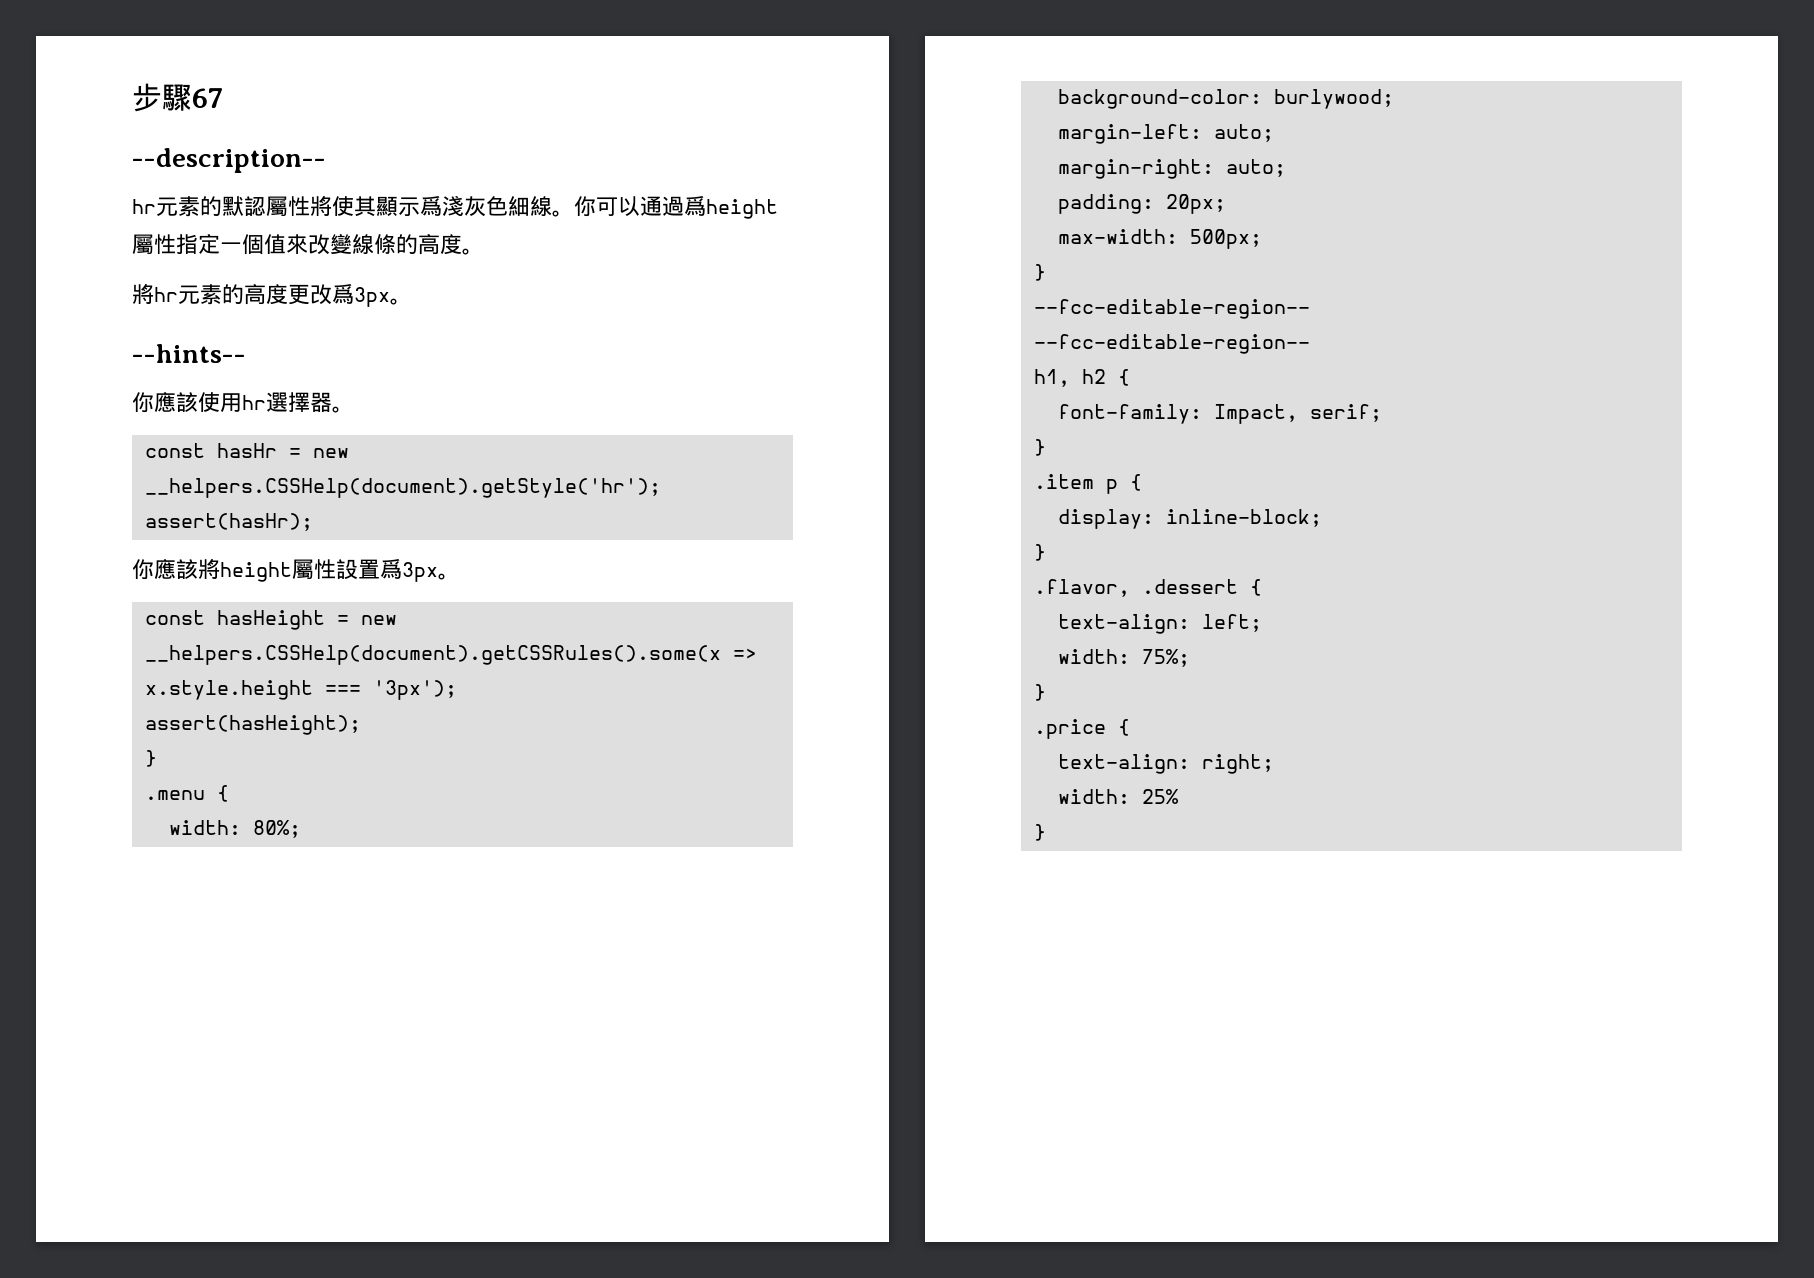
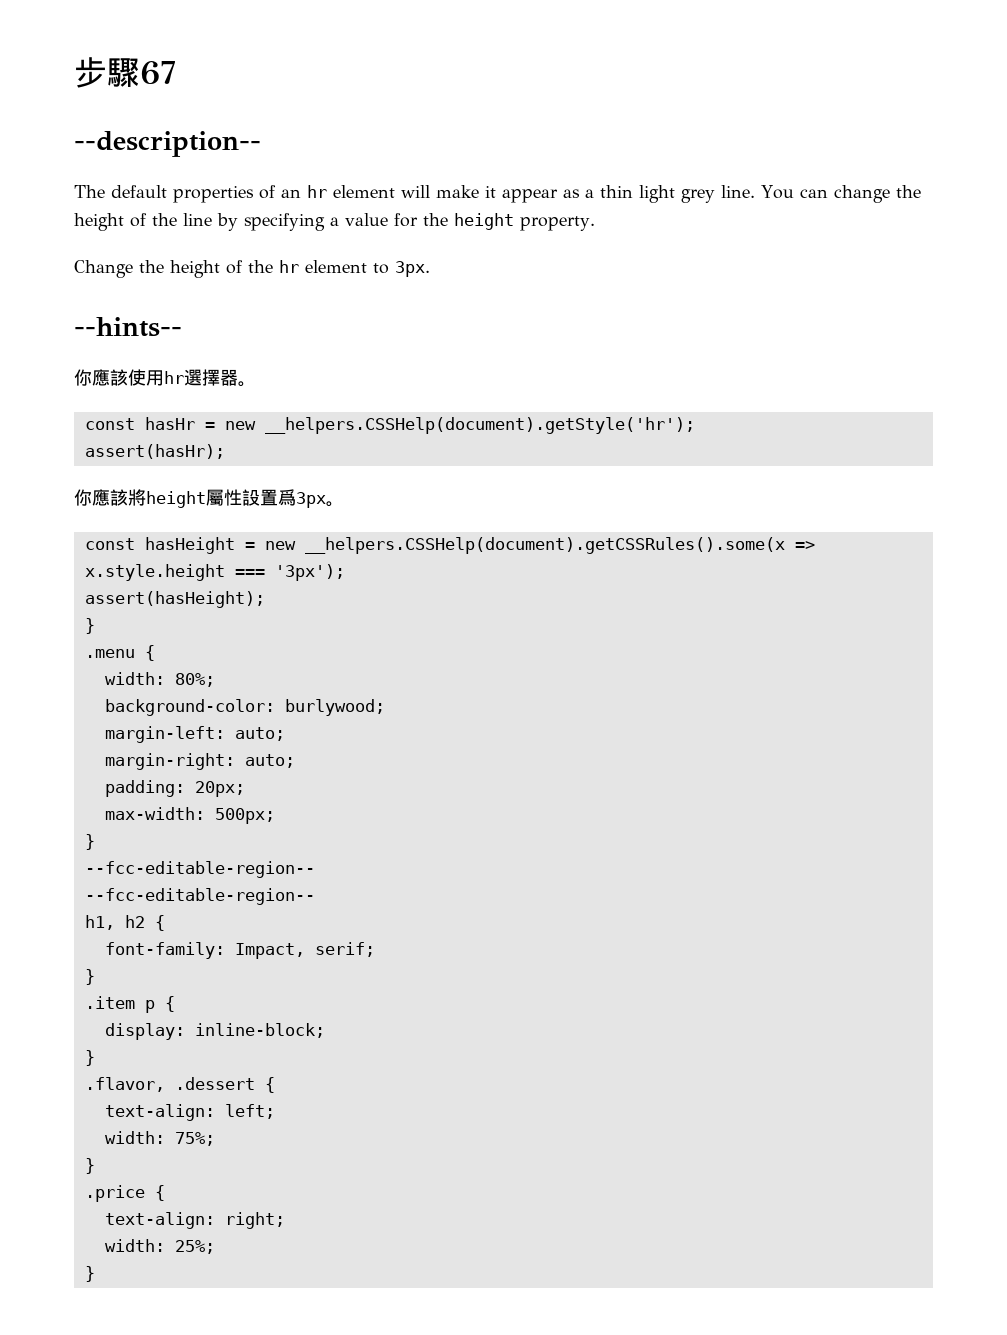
[132,195,778,219] [132,233,484,255] [132,283,412,307] hr元素的默認屬性將使其顯示爲淺灰色細線。你可以通過爲height屬性指定一個值來改變線條的高度。 // 將hr元素的高度更改爲3px。 -> [74,185,921,203] [74,213,595,231] [74,260,430,278] The default properties of an hr element will make it appear as a thin light grey line. You can change the height of the line by specifying a value for the height property. // Change the height of the hr element to 3px.
[1141,789,1179,804] 25% -> [174,1240,215,1254] 25%;

